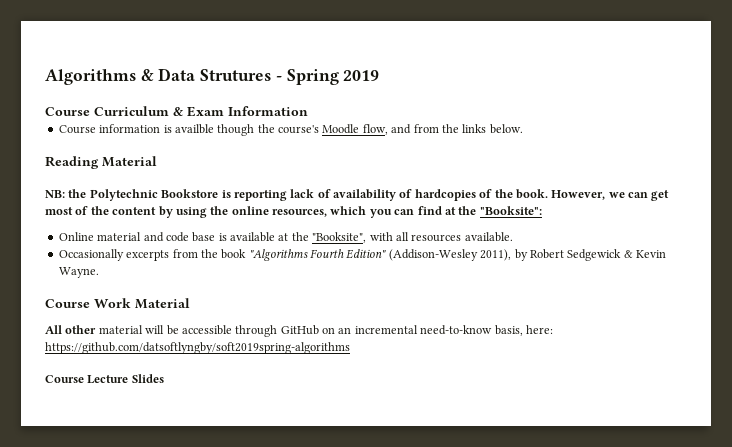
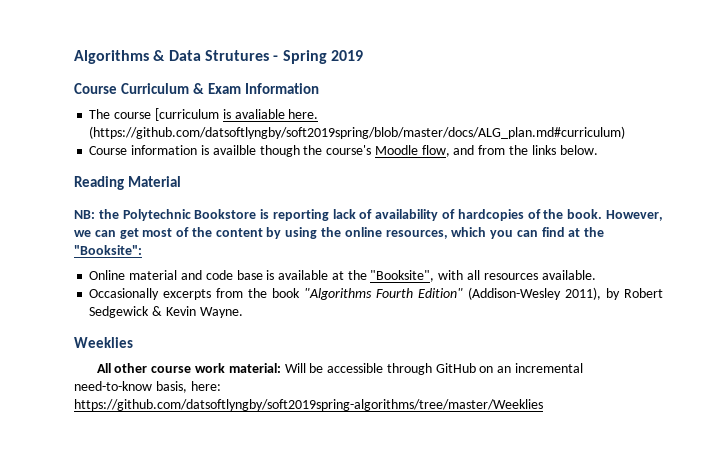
(308, 111) none -> [89,108,319,121] [89,126,626,139] // The course [curriculum is avaliable here. (https://github.com/datsoftlyngby/soft2019spring/blob/master/docs/ALG_plan.md#curriculum)
[45,298,190,309] Course Work Material -> [74,337,133,348] Weeklies
[98,325,165,334] material will -> [151,363,306,373] course work material: Will
[45,342,350,354] [45,374,164,384] https://github.com/datsoftlyngby/soft2019spring-algorithms // Course Lecture Slides -> [74,399,543,411] https://github.com/datsoftlyngby/soft2019spring-algorithms/tree/master/Weeklies

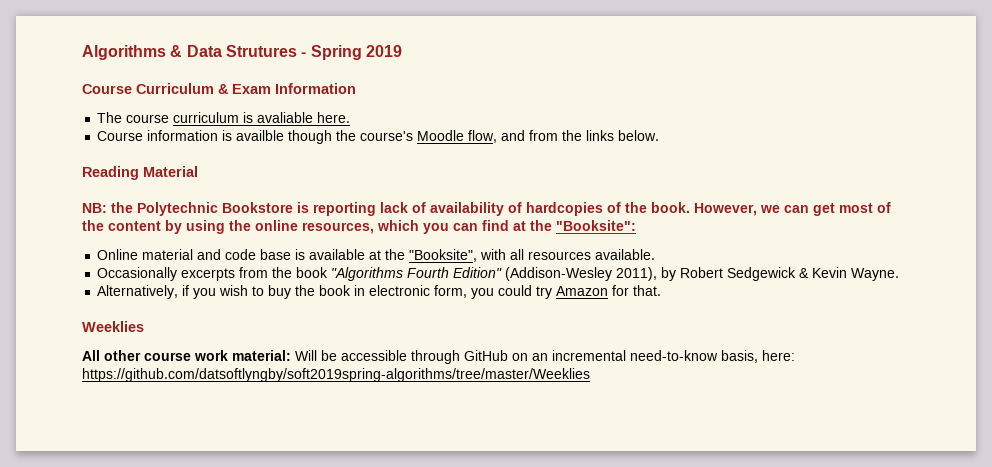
[154,108,219,121] [curriculum -> [173,112,240,123] curriculum
[89,126,626,139] (https://github.com/datsoftlyngby/soft2019spring/blob/master/docs/ALG_plan.md#curriculum) -> (351, 117) none
(243, 312) none -> [97,285,662,299] // Alternatively, if you wish to buy the book in electronic form, you could try Amazon for that.

